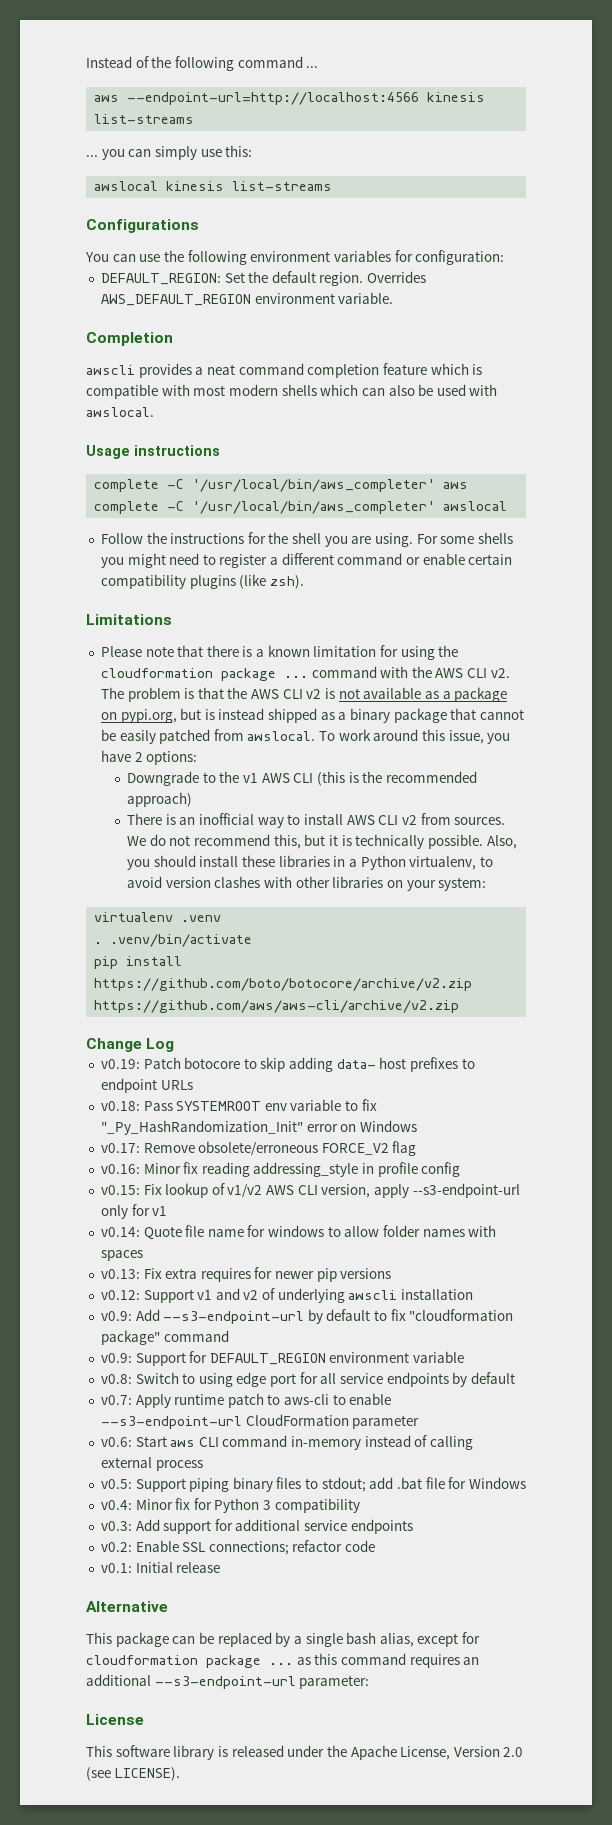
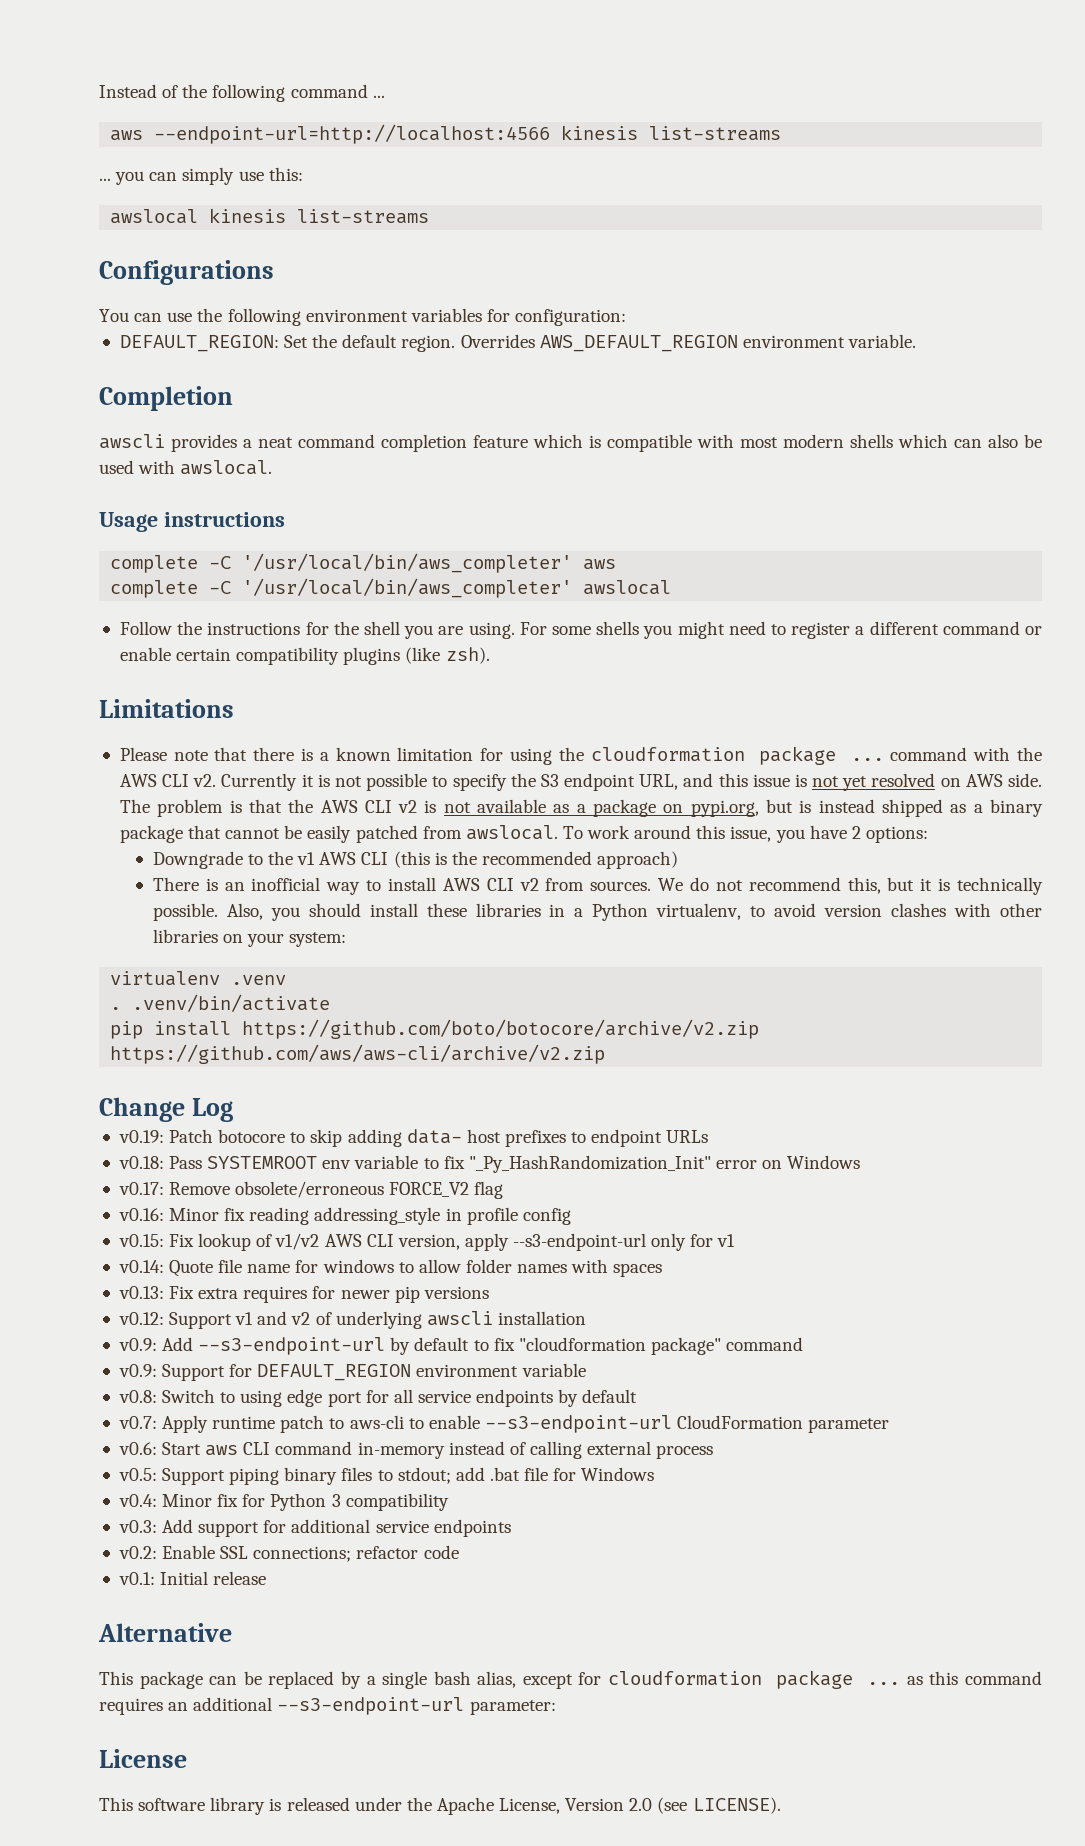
(510, 673) none -> [221,773,1042,791] Currently it is not possible to specify the S3 endpoint URL, and this issue is not yet resolved on AWS side.

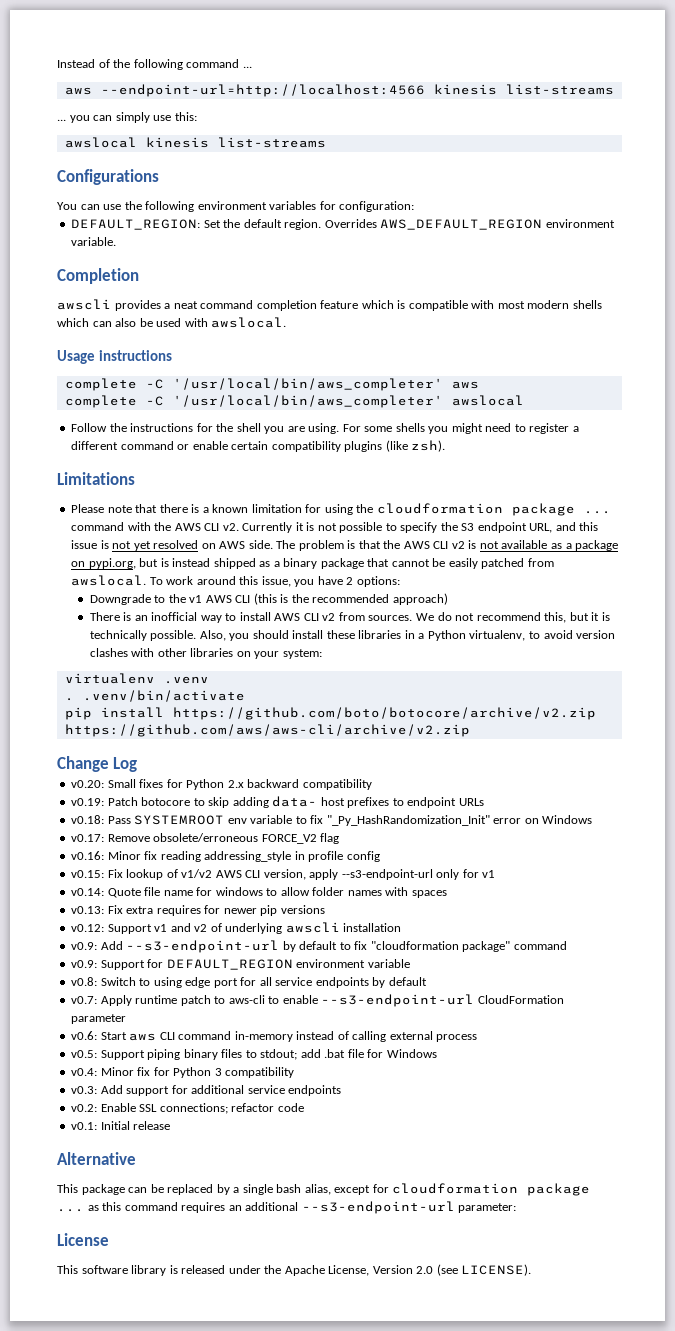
(233, 1110) none -> [71,779,372,790] // v0.20: Small fixes for Python 2.x backward compatibility

